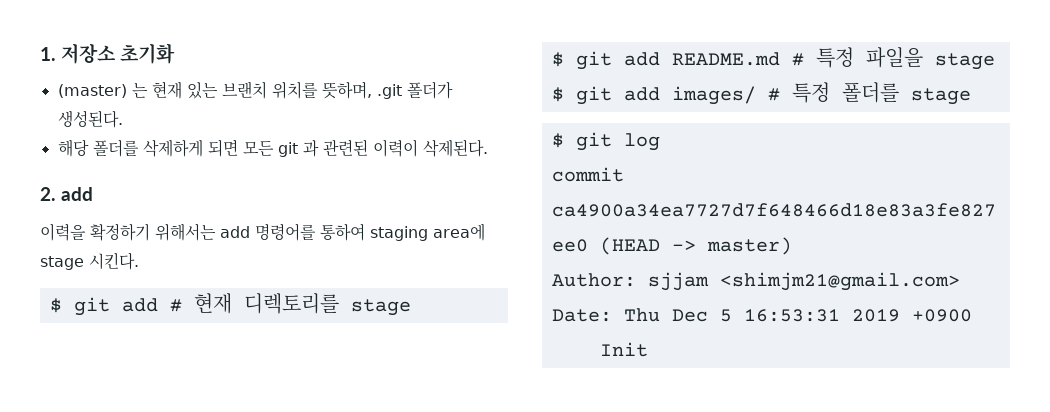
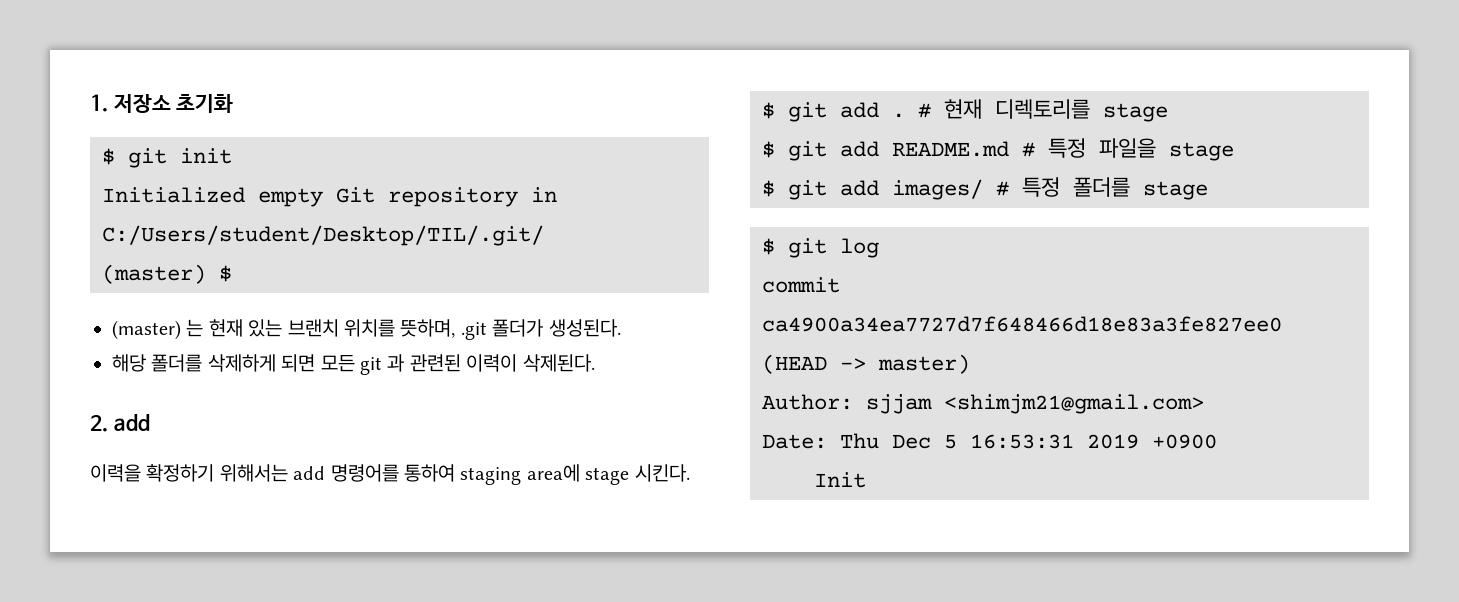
(176, 53) none -> [102,148,232,168] [102,187,557,207] [102,225,544,246] [102,264,232,284] // $ git init // Initialized empty Git repository in C:/Users/student/Desktop/TIL/.git/ // (master) $
(158, 305) none -> [892,113,905,118] .

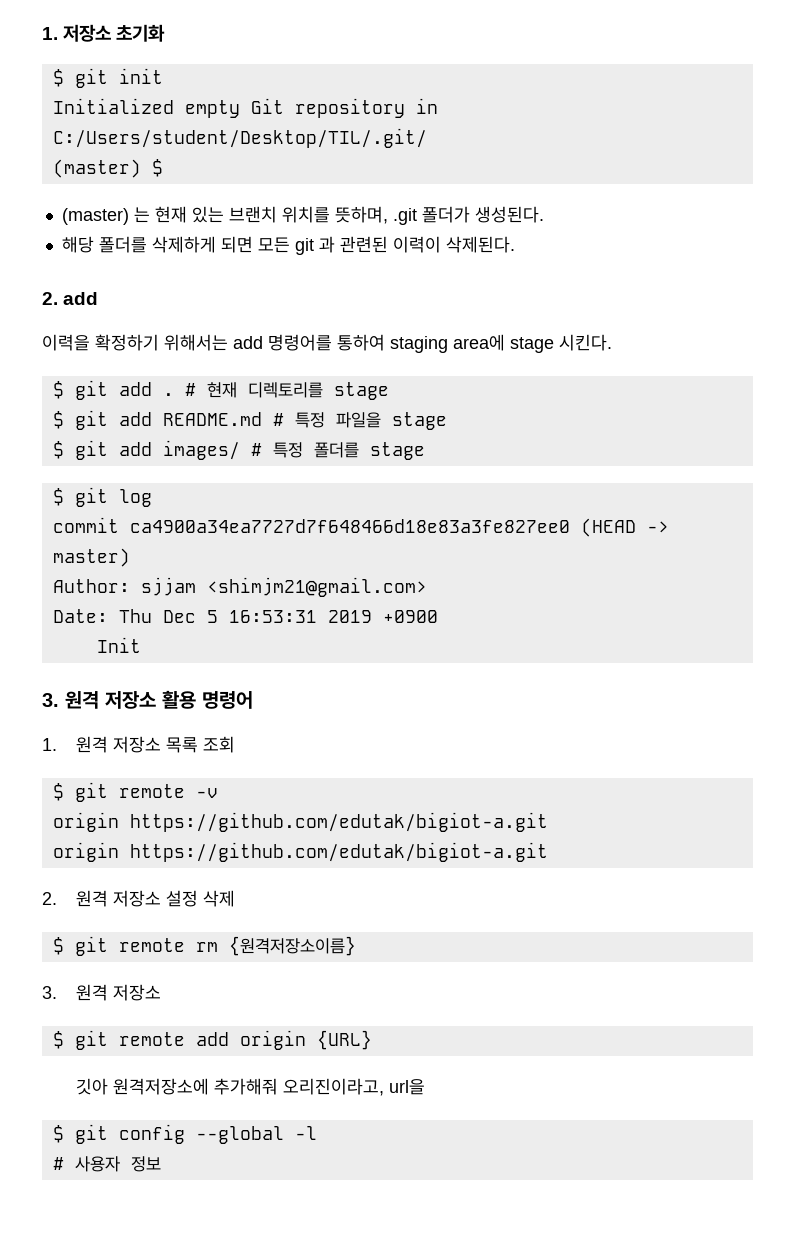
(866, 480) none -> [42,690,253,709] [42,736,235,753] [52,782,218,802] [52,812,548,832] [52,842,548,862] [42,890,235,907] [52,936,356,956] [42,984,161,1001] [52,1030,372,1050] [75,1078,425,1096] [52,1124,317,1144] [52,1156,161,1172] // 3. 원격 저장소 활용 명령어 // 1. 원격 저장소 목록 조회 // $ git remote -v // origin https://github.com/edutak/bigiot-a.git // origin https://github.com/edutak/bigiot-a.git // 2. 원격 저장소 설정 삭제 // $ git remote rm {원격저장소이름} // 3. 원격 저장소 // $ git remote add origin {URL} // 깃아 원격저장소에 추가해줘 오리진이라고, url을 // $ git config --global -l // # 사용자 정보

